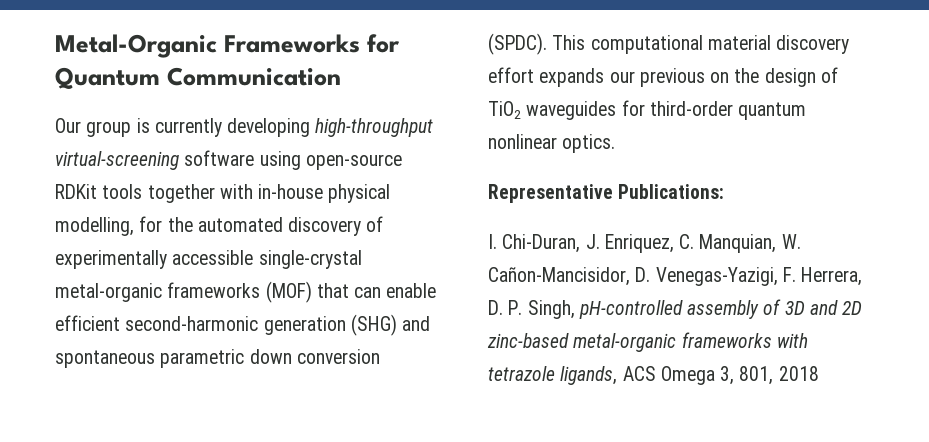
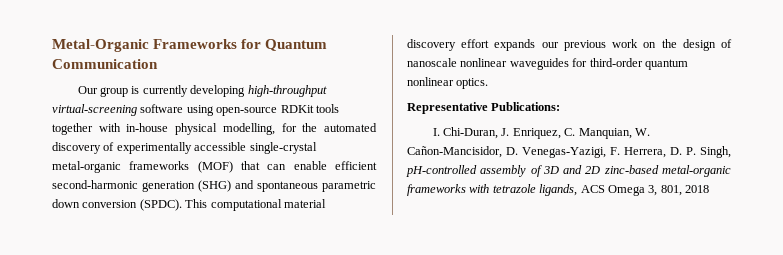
(705, 77) none -> [612,39,639,48] work
[488,101,521,119] TiO2 -> [407,58,508,67] nanoscale nonlinear

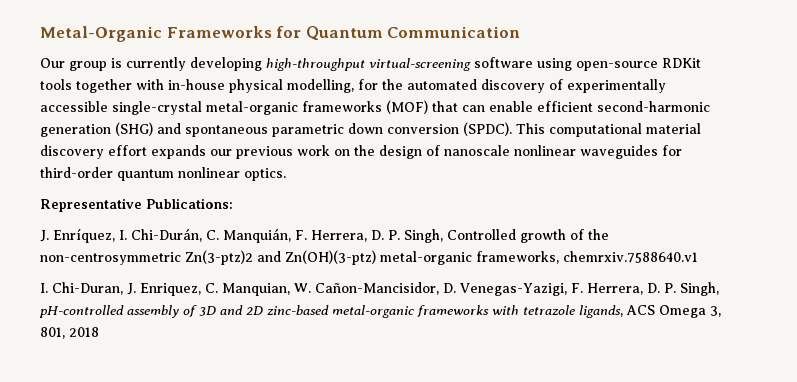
(561, 106) none -> [40,228,609,243] [40,250,698,265] // J. Enríquez, I. Chi-Durán, C. Manquián, F. Herrera, D. P. Singh, Controlled growth of the non-centrosymmetric Zn(3-ptz)2 and Zn(OH)(3-ptz) metal-organic frameworks, chemrxiv.7588640.v1

